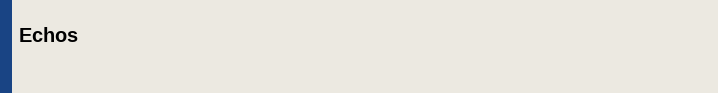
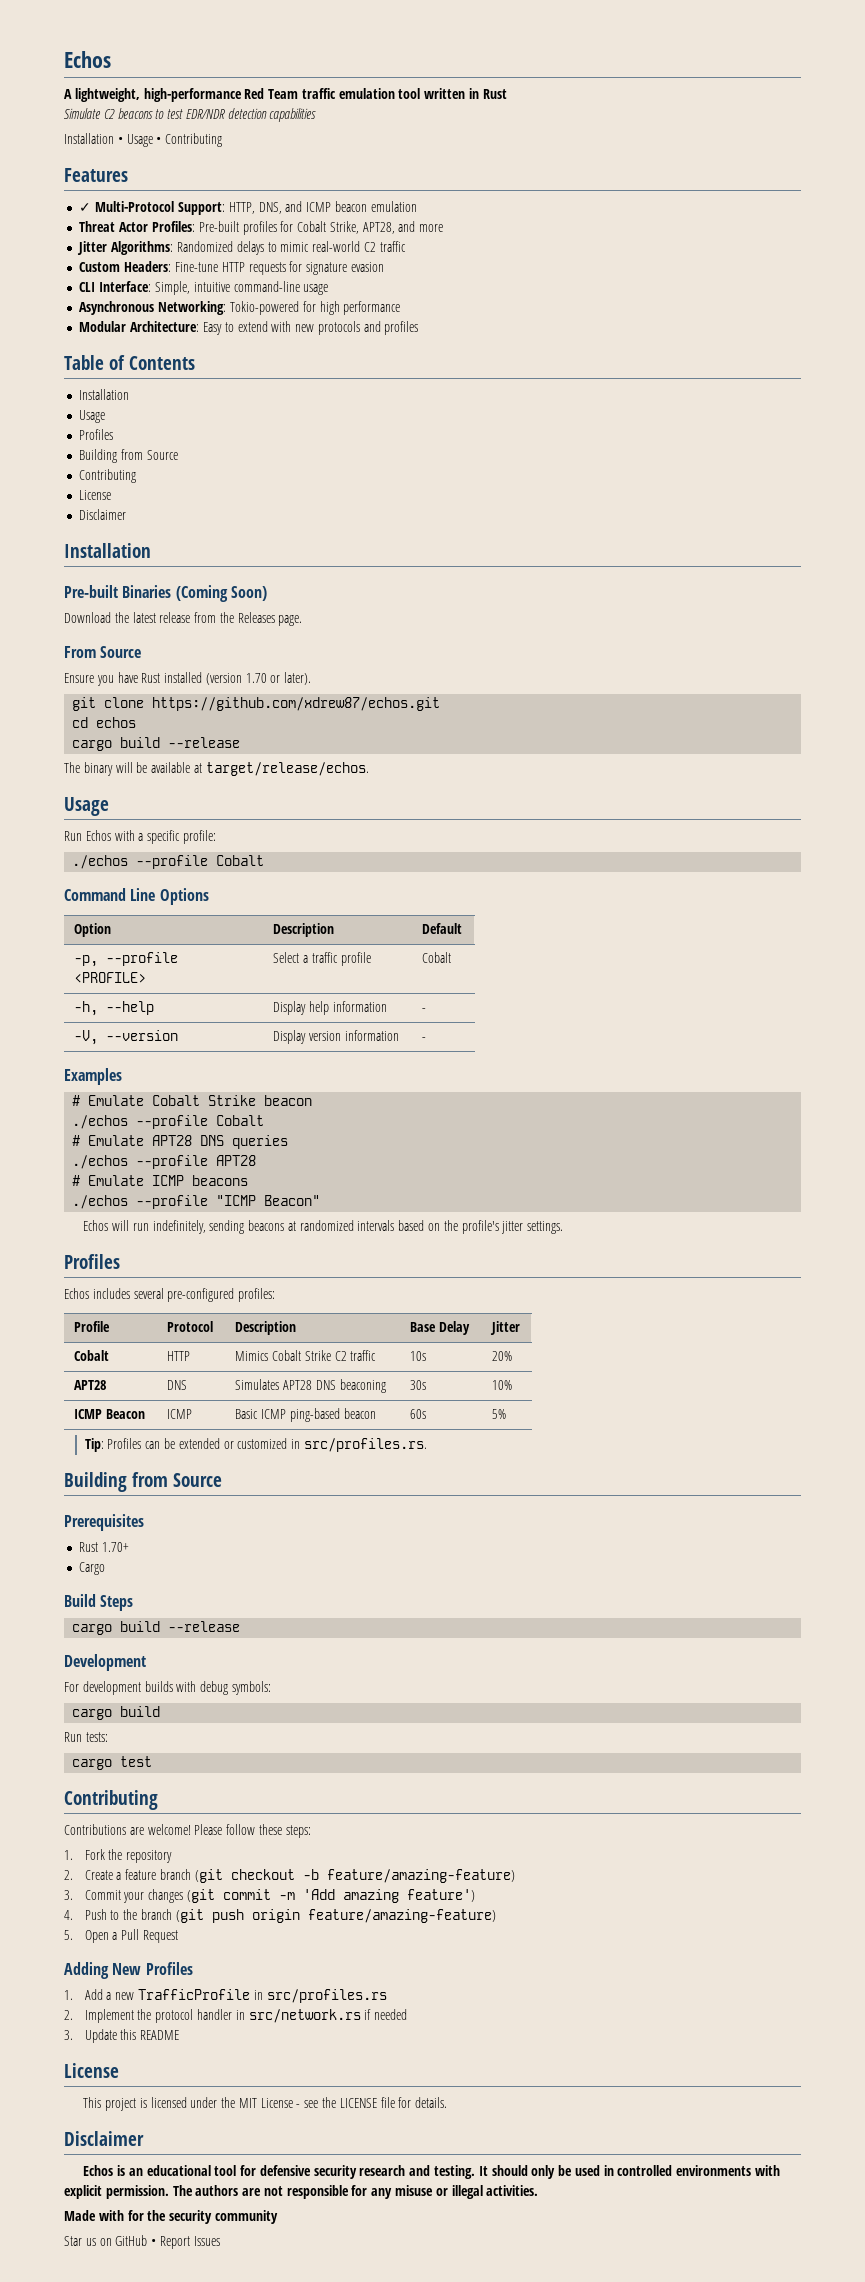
[19,27,78,42] Echos -> [64,51,111,68] [64,88,507,102] [64,108,317,122] [64,133,223,147] [64,168,128,182] [79,201,417,215] [79,221,444,235] [77,241,406,255] [79,261,384,275] [79,281,329,295] [79,301,401,315] [79,321,419,335] [64,355,196,370] [79,389,130,400] [79,410,106,423] [79,429,114,440] [79,449,178,463] [79,469,137,483] [79,490,112,500] [79,509,127,520] [64,543,151,558] [64,585,267,602] [64,612,303,626] [64,646,142,658] [64,672,312,686] [72,697,441,711] [72,717,137,728] [72,737,241,751] [64,762,369,776] [64,797,109,816] [64,830,216,844] [72,855,265,869] [64,888,209,905] [74,923,112,937] [273,923,335,937] [422,923,463,934] [74,952,179,967] [74,972,147,983] [273,952,371,966] [422,952,452,963] [74,1001,155,1016] [273,1001,387,1015] [422,1008,427,1012] [74,1030,179,1045] [273,1030,399,1044] [422,1037,427,1041] [64,1068,122,1085] [72,1095,313,1106] [72,1115,265,1129] [72,1135,289,1149] [72,1155,257,1169] [72,1175,249,1186] [72,1195,321,1209] [83,1220,564,1234] [64,1254,120,1269] [64,1288,276,1302] [74,1321,111,1332] [167,1321,214,1332] [235,1321,297,1335] [410,1321,471,1335] [490,1321,521,1335] [74,1350,110,1361] [167,1351,191,1361] [235,1350,377,1361] [410,1351,427,1361] [492,1351,513,1361] [74,1380,107,1390] [167,1380,188,1390] [235,1379,386,1393] [410,1380,427,1390] [492,1380,513,1390] [74,1409,146,1419] [167,1409,193,1419] [235,1408,376,1422] [410,1409,427,1419] [492,1409,507,1419] [84,1438,427,1452] [64,1472,223,1492] [64,1514,144,1531] [79,1542,130,1552] [79,1562,106,1575] [64,1594,134,1611] [72,1621,241,1635] [64,1654,146,1671] [64,1681,271,1695] [72,1706,161,1720] [64,1732,108,1742] [72,1756,153,1770] [64,1790,158,1810] [64,1824,311,1838] [64,1849,173,1863] [64,1869,515,1883] [64,1889,475,1903] [64,1909,496,1923] [64,1929,178,1943] [64,1962,193,1979] [64,1989,387,2003] [64,2009,408,2023] [64,2029,180,2043] [64,2063,119,2078] [83,2097,448,2111] [64,2131,144,2146] [83,2165,781,2179] [64,2185,539,2199] [64,2210,278,2224] [64,2235,220,2249] Echos // A lightweight, high-performance Red Team traffic emulation tool written in Rust // Simulate C2 beacons to test EDR/NDR detection capabilities // Installation • Usage • Contributing // Features // ✓ Multi-Protocol Support: HTTP, DNS, and ICMP beacon emulation // Threat Actor Profiles: Pre-built profiles for Cobalt Strike, APT28, and more // Jitter Algorithms: Randomized delays to mimic real-world C2 traffic // Custom Headers: Fine-tune HTTP requests for signature evasion // CLI Interface: Simple, intuitive command-line usage // Asynchronous Networking: Tokio-powered for high performance // Modular Architecture: Easy to extend with new protocols and profiles // Table of Contents // Installation // Usage // Profiles // Building from Source // Contributing // License // Disclaimer // Installation // Pre-built Binaries (Coming Soon) // Download the latest release from the Releases page. // From Source // Ensure you have Rust installed (version 1.70 or later). // git clone https://github.com/xdrew87/echos.git // cd echos // cargo build --release // The binary will be available at target/release/echos. // Usage // Run Echos with a specific profile: // ./echos --profile Cobalt // Command Line Options // Option | Description | Default // -p, --profile <PROFILE> | Select a traffic profile | Cobalt // -h, --help | Display help information | - // -V, --version | Display version information | - // Examples // # Emulate Cobalt Strike beacon // ./echos --profile Cobalt // # Emulate APT28 DNS queries // ./echos --profile APT28 // # Emulate ICMP beacons // ./echos --profile "ICMP Beacon" // Echos will run indefinitely, sending beacons at randomized intervals based on the profile's jitter settings. // Profiles // Echos includes several pre-configured profiles: // Profile | Protocol | Description | Base Delay | Jitter // Cobalt | HTTP | Mimics Cobalt Strike C2 traffic | 10s | 20% // APT28 | DNS | Simulates APT28 DNS beaconing | 30s | 10% // ICMP Beacon | ICMP | Basic ICMP ping-based beacon | 60s | 5% // Tip: Profiles can be extended or customized in src/profiles.rs. // Building from Source // Prerequisites // Rust 1.70+ // Cargo // Build Steps // cargo build --release // Development // For development builds with debug symbols: // cargo build // Run tests: // cargo test // Contributing // Contributions are welcome! Please follow these steps: // 1. Fork the repository // 2. Create a feature branch (git checkout -b feature/amazing-feature) // 3. Commit your changes (git commit -m 'Add amazing feature') // 4. Push to the branch (git push origin feature/amazing-feature) // 5. Open a Pull Request // Adding New Profiles // 1. Add a new TrafficProfile in src/profiles.rs // 2. Implement the protocol handler in src/network.rs if needed // 3. Update this README // License // This project is licensed under the MIT License - see the LICENSE file for details. // Disclaimer // Echos is an educational tool for defensive security research and testing. It should only be used in controlled environments with explicit permission. The authors are not responsible for any misuse or illegal activities. // Made with for the security community // Star us on GitHub • Report Issues

